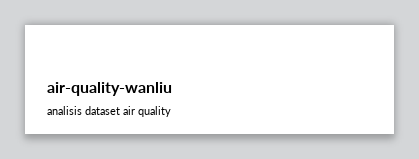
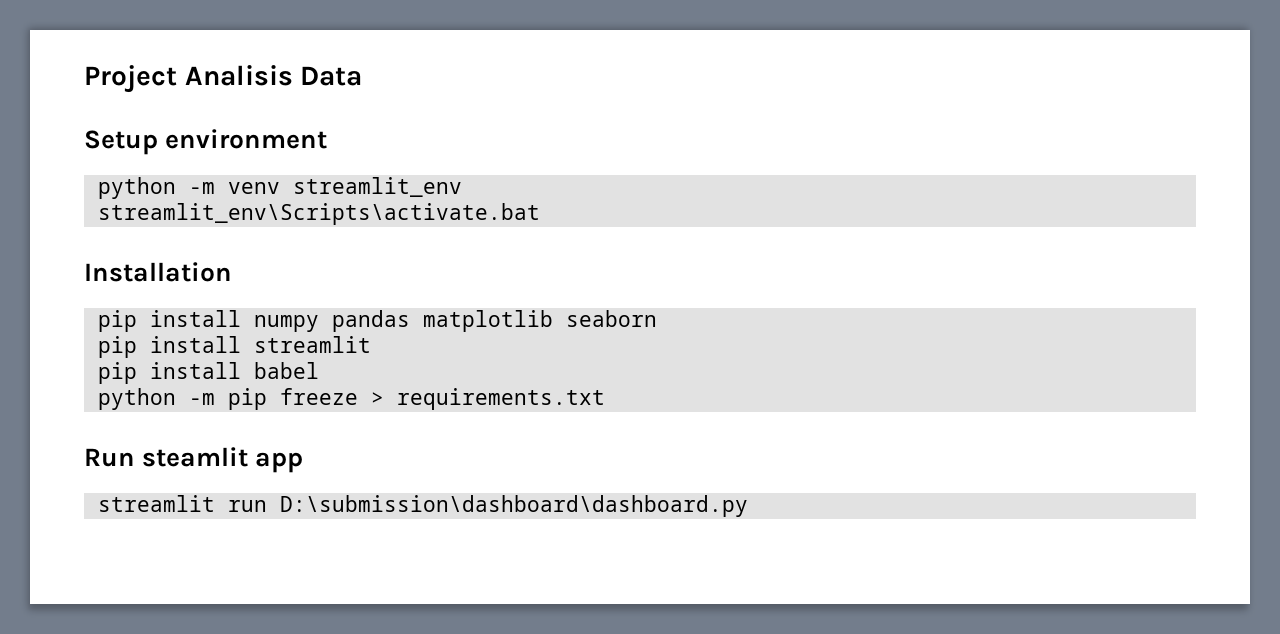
[47,82,172,96] [47,106,171,117] air-quality-wanliu // analisis dataset air quality -> [84,65,363,93] [84,129,328,155] [98,177,463,199] [98,203,541,225] [84,262,232,282] [98,310,658,332] [98,336,372,358] [98,362,320,384] [98,388,606,410] [84,447,304,473] [98,495,749,517] Project Analisis Data // Setup environment // python -m venv streamlit_env // streamlit_env\Scripts\activate.bat // Installation // pip install numpy pandas matplotlib seaborn // pip install streamlit // pip install babel // python -m pip freeze > requirements.txt // Run steamlit app // streamlit run D:\submission\dashboard\dashboard.py

